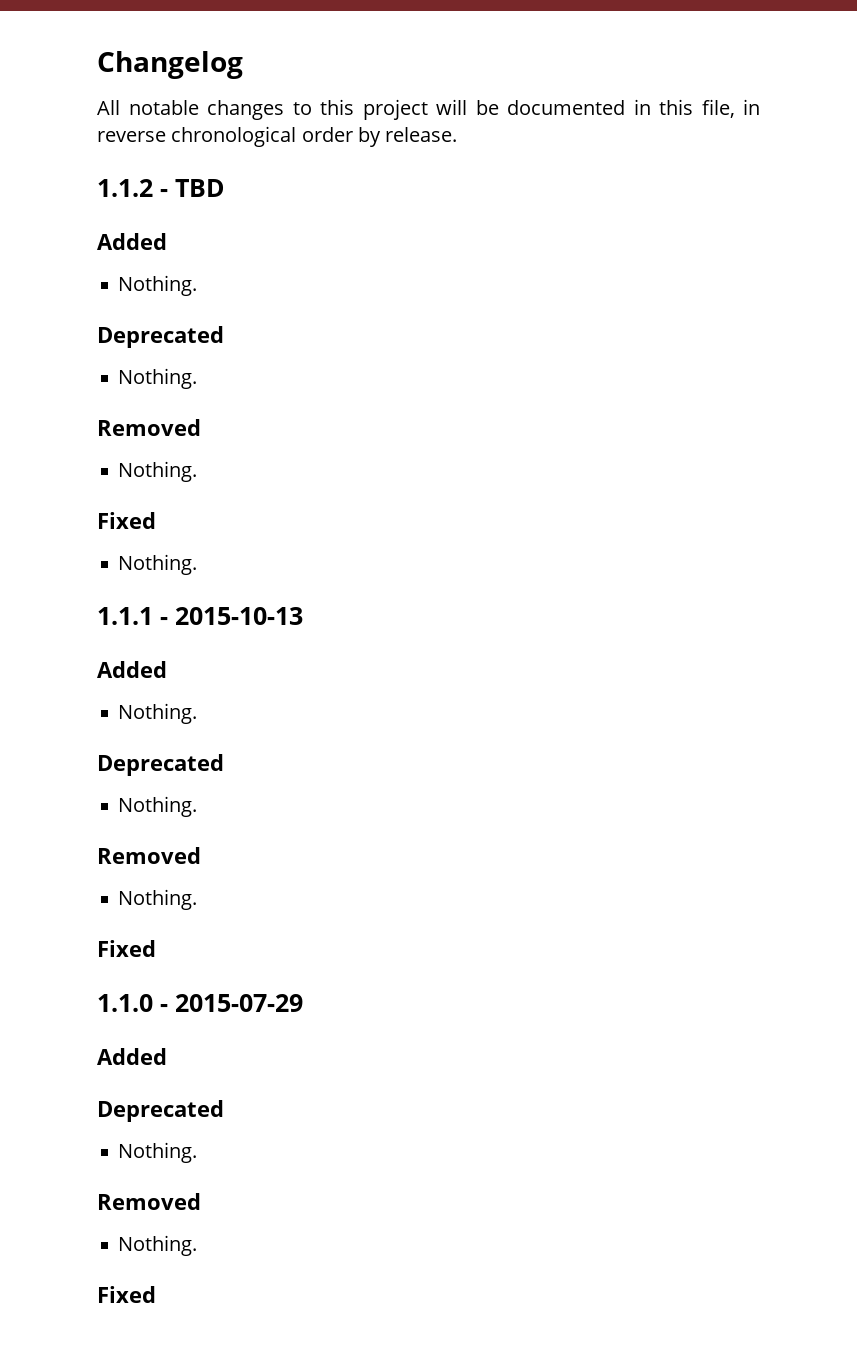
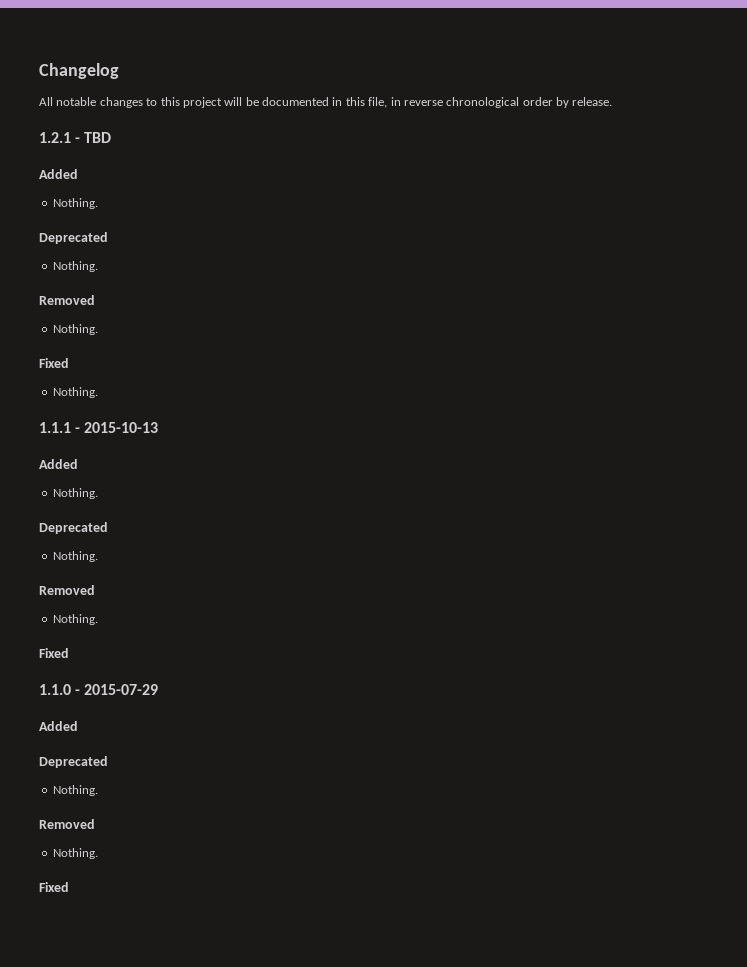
[97,179,153,197] 1.1.2 -> [39,132,71,143] 1.2.1

